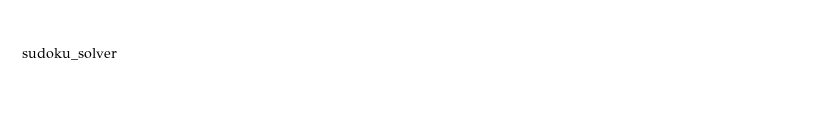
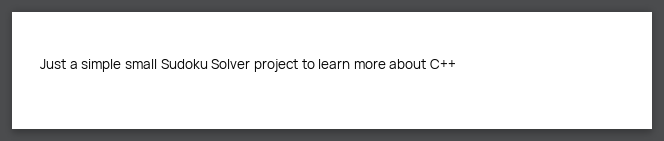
[22,48,117,60] sudoku_solver -> [40,59,457,72] Just a simple small Sudoku Solver project to learn more about C++

